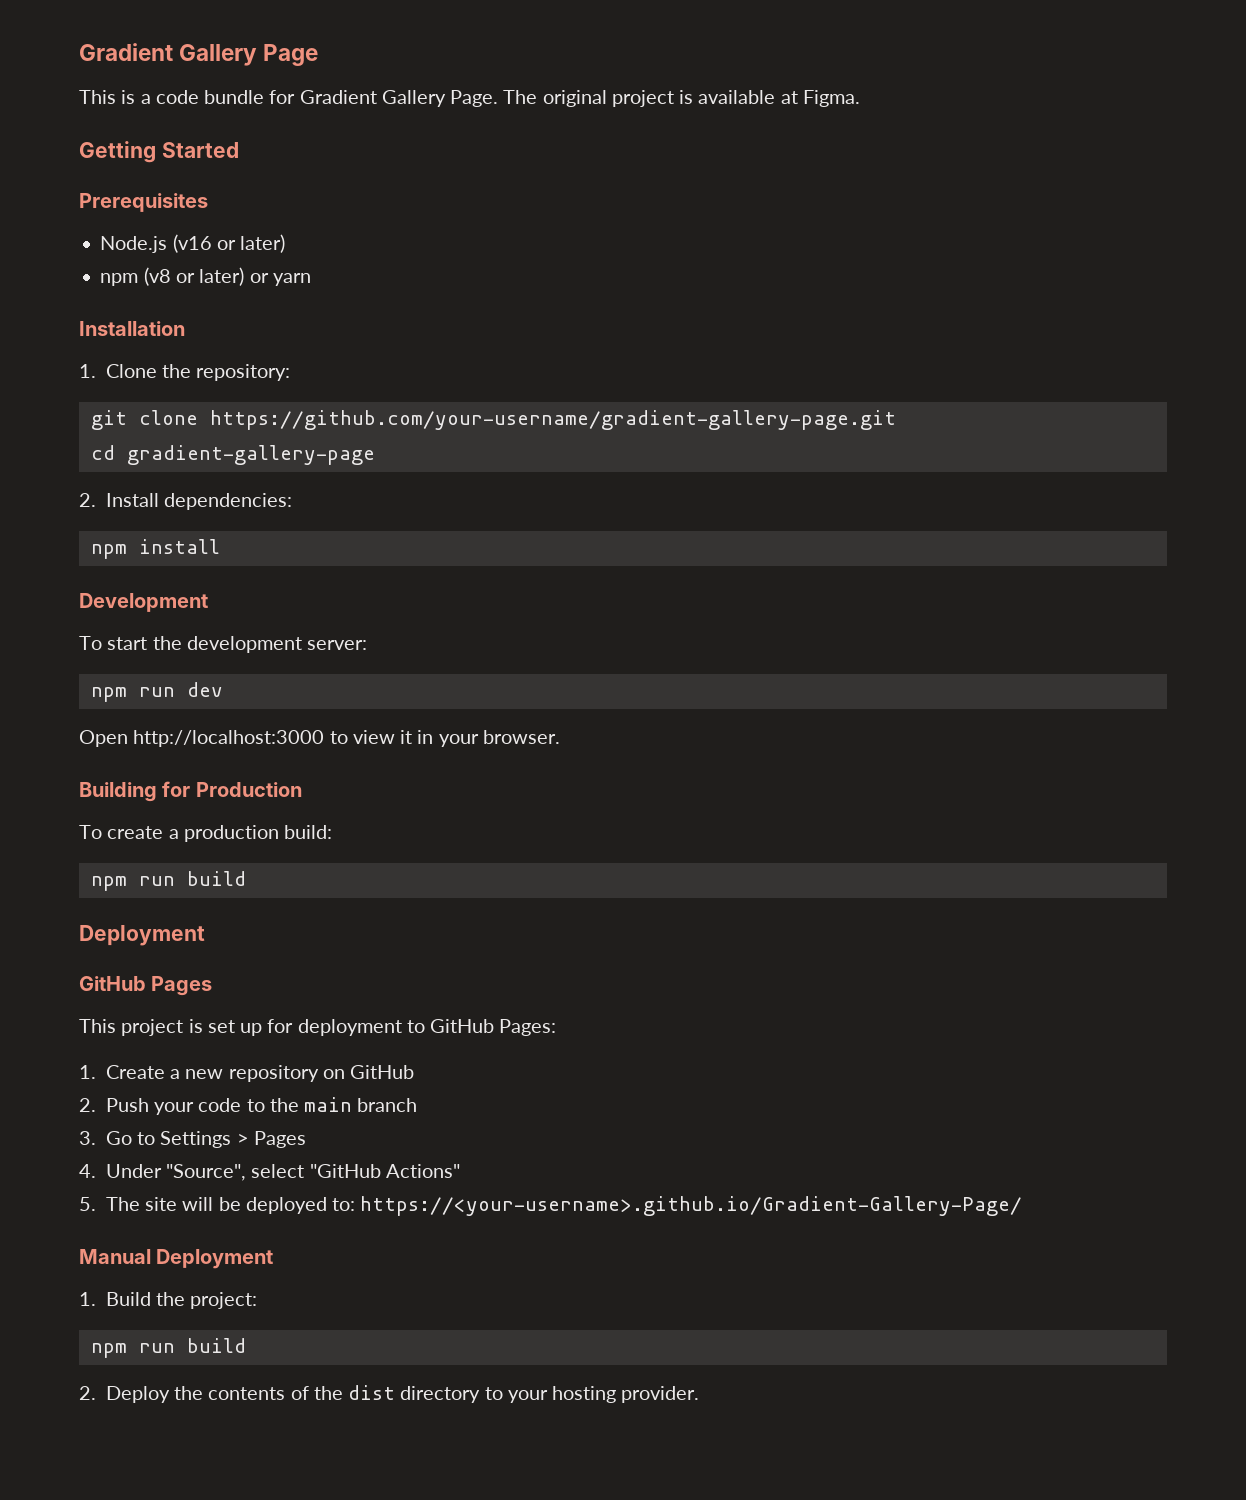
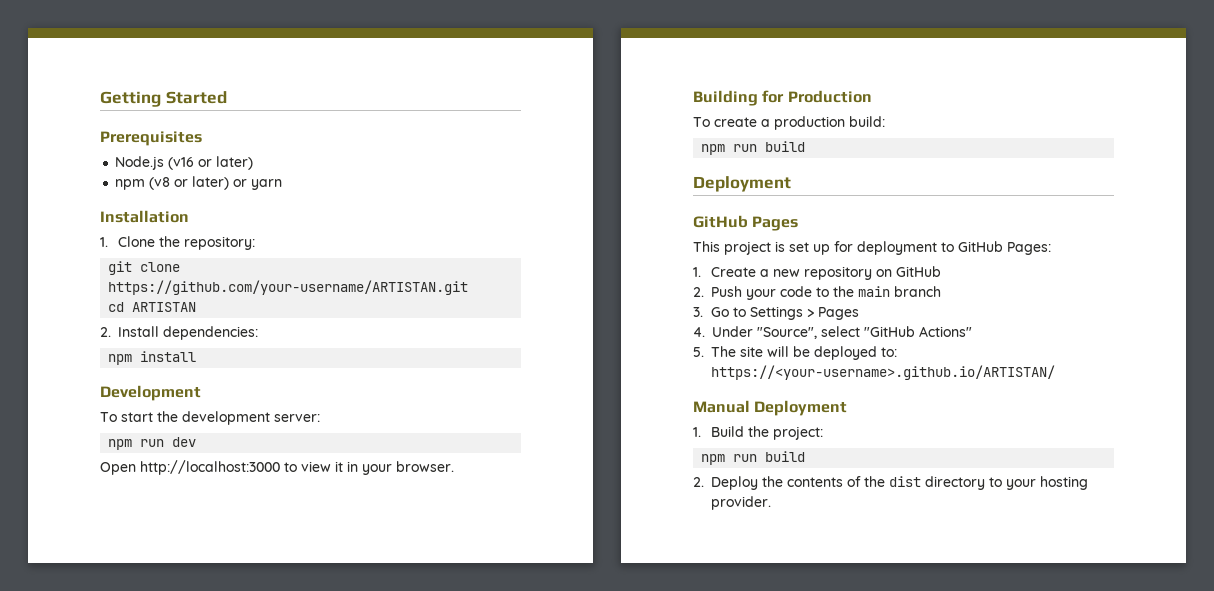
[79,43,319,66] [79,90,860,107] Gradient Gallery Page // This is a code bundle for Gradient Gallery Page. The original project is available at Figma. // -> (100, 99) none
[209,410,896,430] https://github.com/your-username/gradient-gallery-page.git -> [108,280,469,295] https://github.com/your-username/ARTISTAN.git
[126,445,375,465] gradient-gallery-page -> [132,302,197,312] ARTISTAN
[360,1196,1023,1216] https://<your-username>.github.io/Gradient-Gallery-Page/ -> [711,365,1055,380] https://<your-username>.github.io/ARTISTAN/

